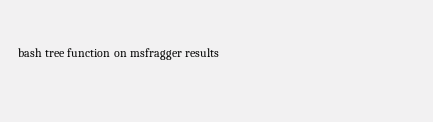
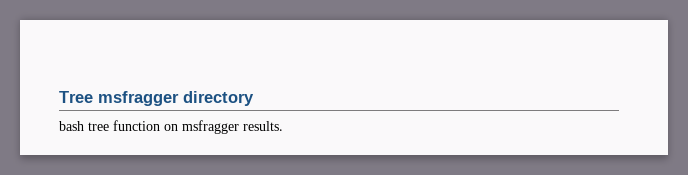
(18, 52) none -> [59,91,254,106] Tree msfragger directory //
[185,48,220,57] results -> [243,121,283,131] results.

